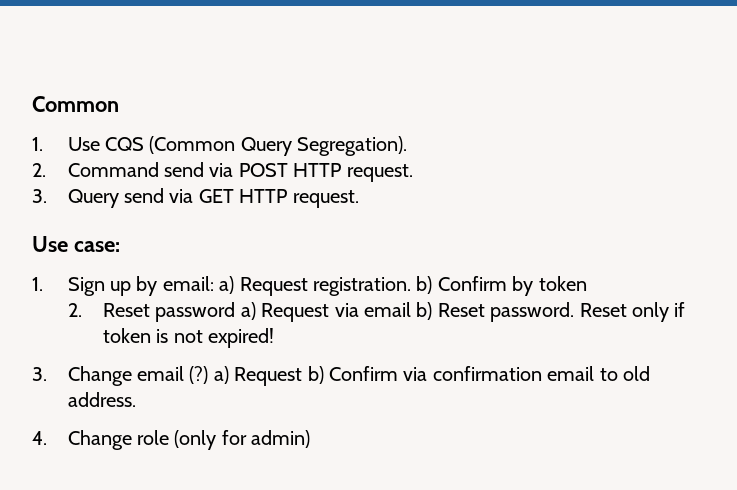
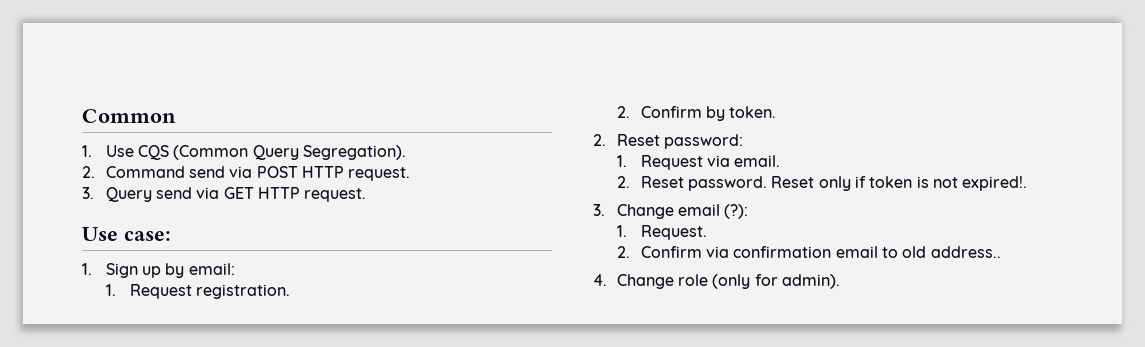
[219,276,235,294] a) -> [105,284,116,296] // 1.
[416,276,433,294] b) -> [616,106,630,118] // 2.
[538,276,587,291] [67,302,433,322] token // 2. Reset password a) Request via email b) -> [729,106,777,118] [593,134,744,149] [616,155,781,170] [616,176,630,188] token. // 2. Reset password: // 1. Request via email. // 2.
[208,328,275,348] expired! -> [962,176,1028,191] expired!.
[189,366,324,386] (?) a) Request b) -> [724,204,749,219] [616,225,707,240] [616,246,630,258] (?): // 1. Request. // 2.
[67,392,136,407] address. -> [930,246,1001,258] address..
[251,430,311,448] admin) -> [782,274,841,289] admin).

